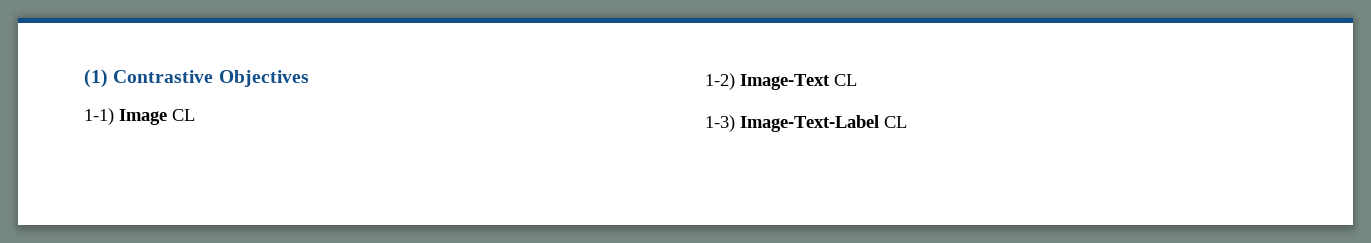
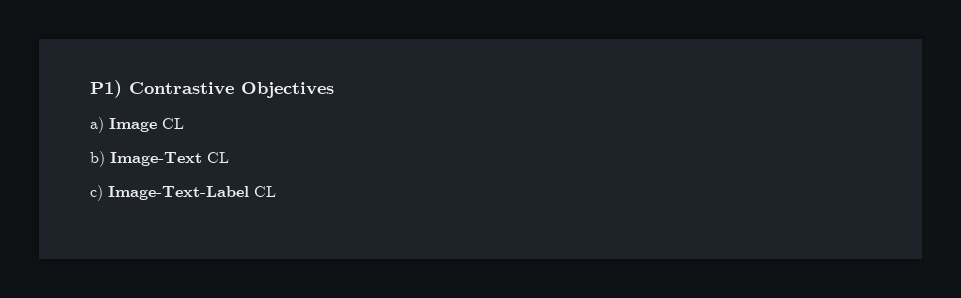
[84,69,108,88] (1) -> [90,80,122,98] P1)
[84,108,114,125] 1-1) -> [90,117,104,133] a)
[705,73,735,90] 1-2) -> [90,151,105,167] b)
[705,115,735,132] 1-3) -> [90,185,103,201] c)

